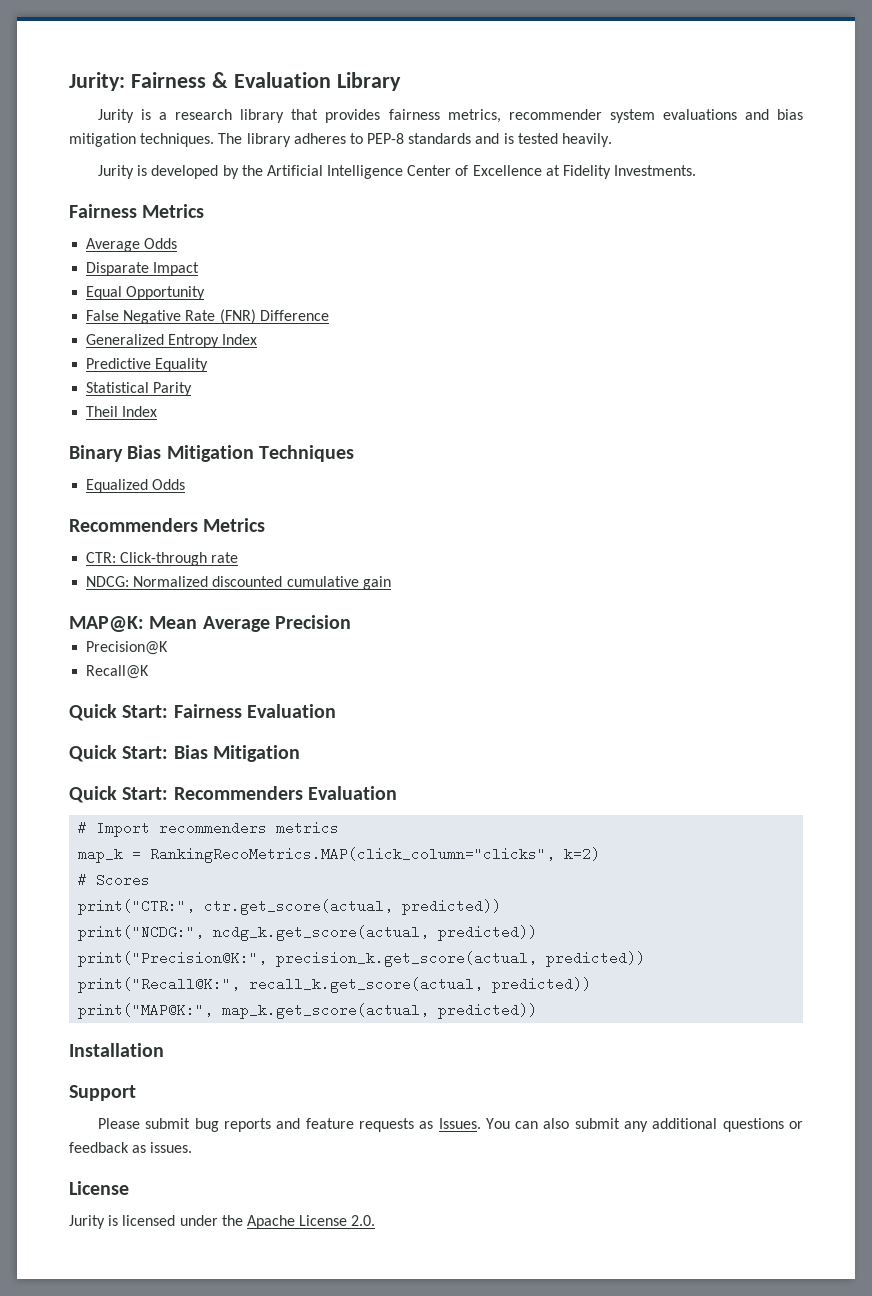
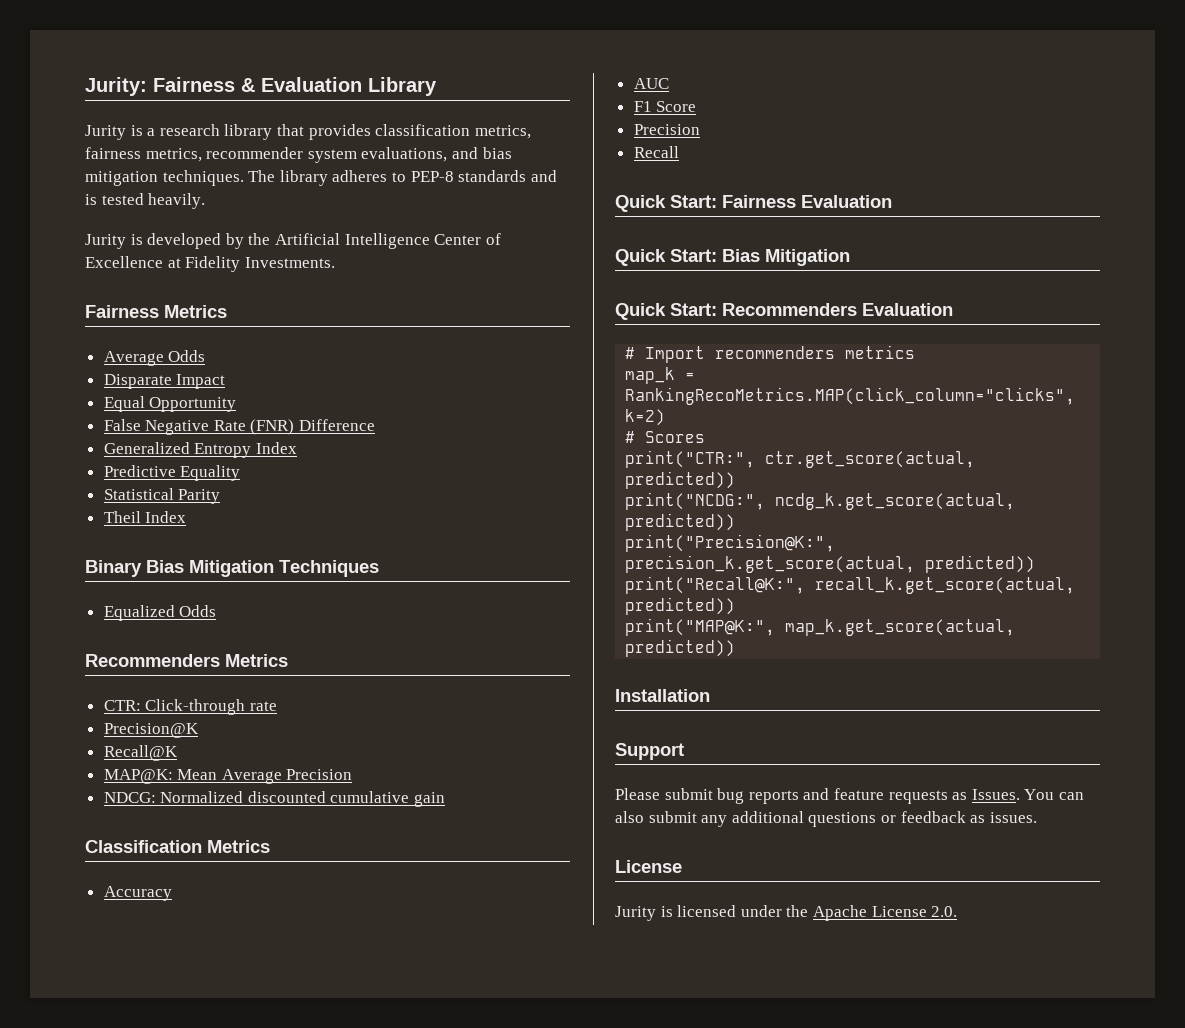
(381, 116) none -> [375,124,531,139] classification metrics,
[662,109,737,120] evaluations -> [361,147,448,162] evaluations,
(239, 557) none -> [103,723,199,738] [103,745,178,761] [103,769,353,784] // Precision@K // Recall@K // MAP@K: Mean Average Precision
[69,615,351,632] [86,641,169,655] [86,665,150,679] MAP@K: Mean Average Precision // Precision@K // Recall@K -> [85,840,270,853] [103,886,172,901] [633,78,669,89] [633,101,697,112] [633,124,700,135] [633,146,679,158] Classification Metrics // Accuracy // AUC // F1 Score // Precision // Recall

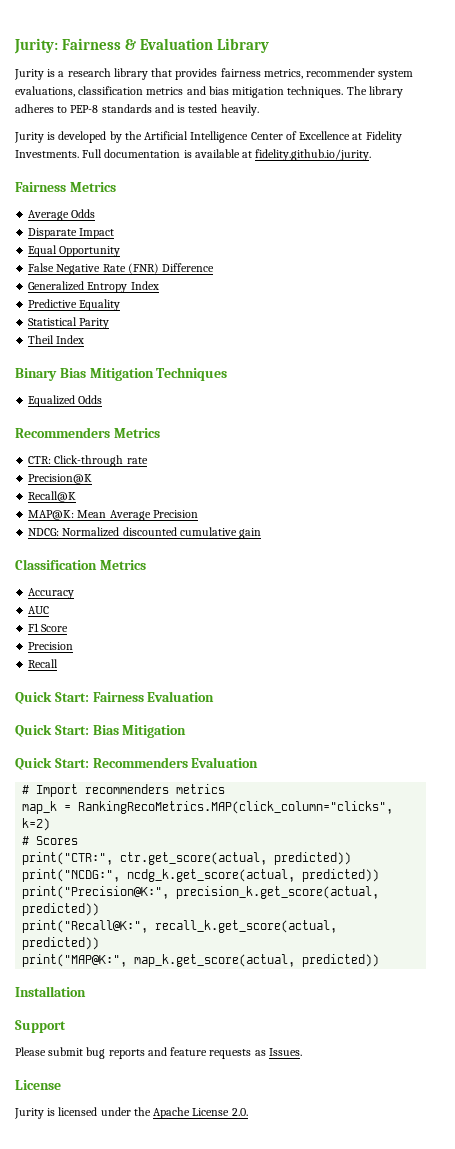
[375,124,531,139] classification metrics, -> (218, 74) none
(448, 154) none -> [78,86,184,95] classification metrics
(335, 262) none -> [82,149,372,161] Full documentation is available at fidelity.github.io/jurity.
[1024,789,1084,800] [615,811,1037,827] You can also submit any additional questions or feedback as issues. -> (302, 1052) none

